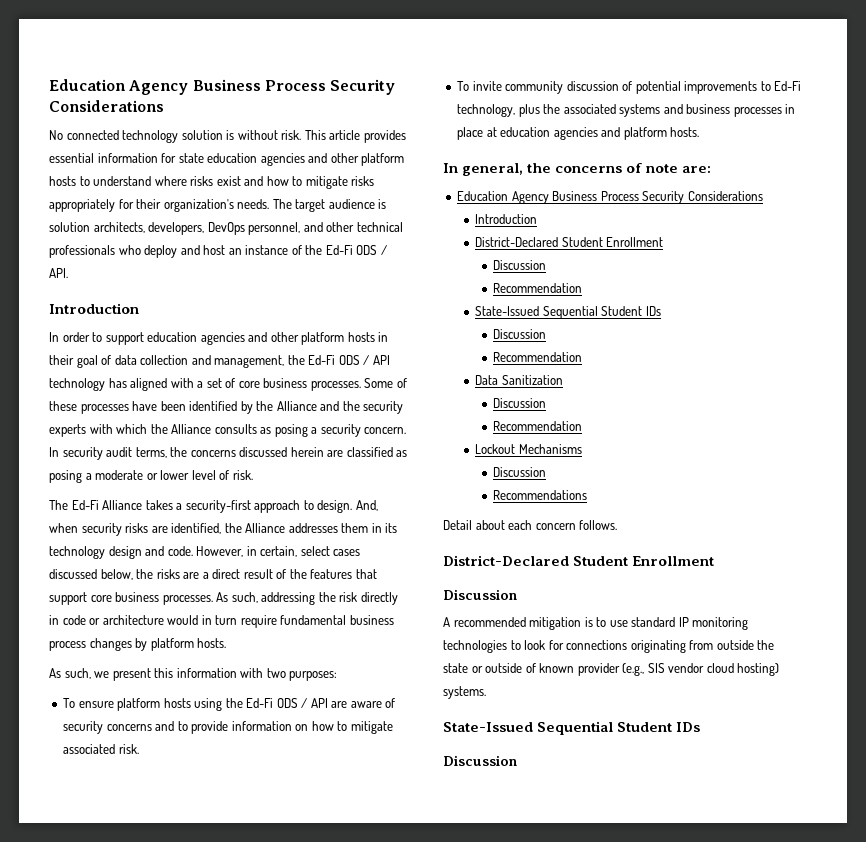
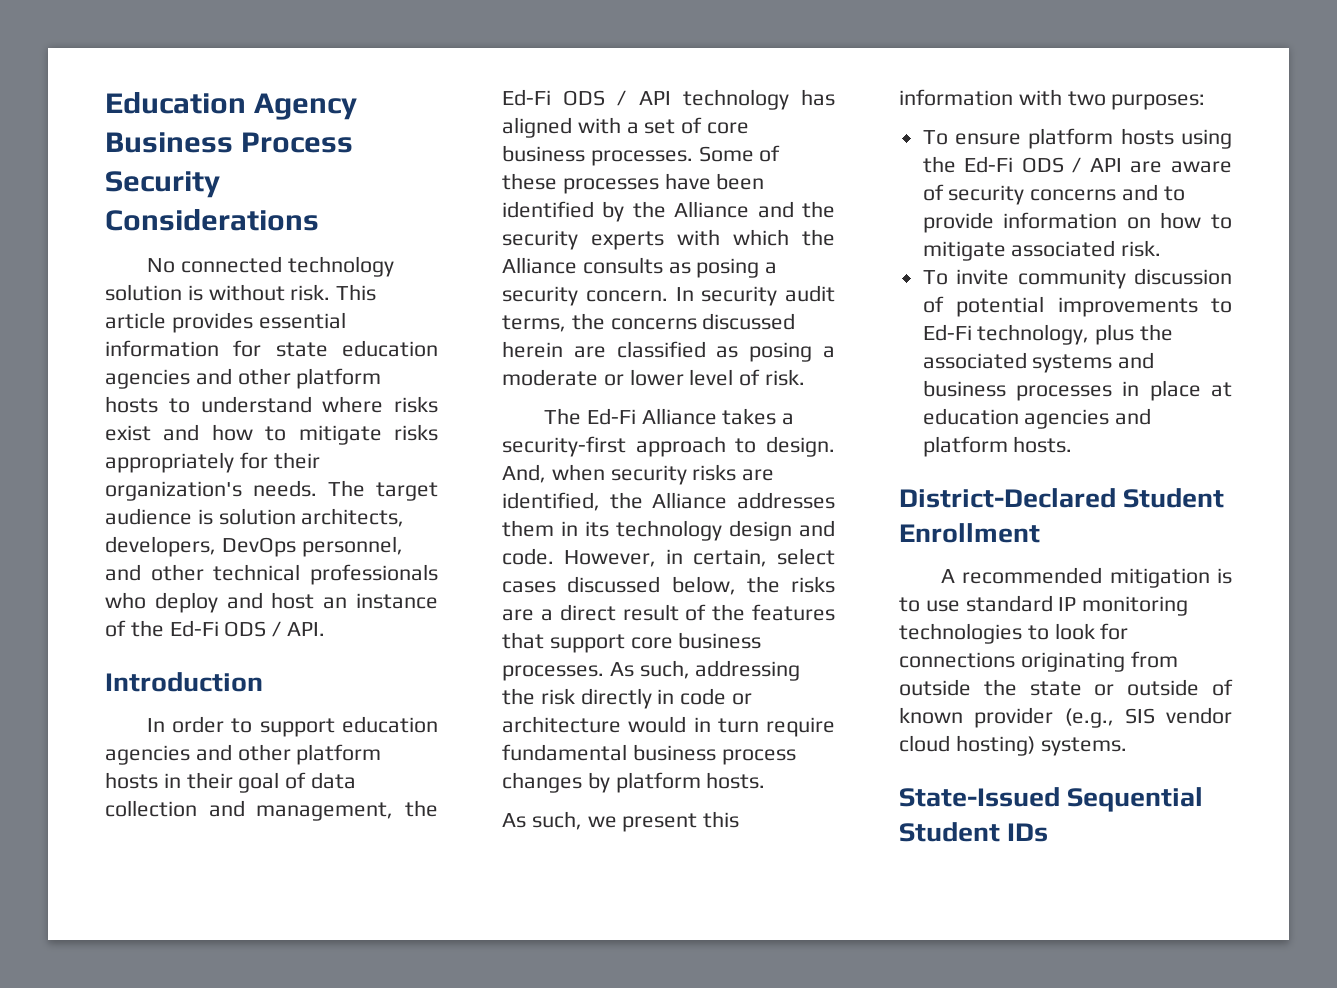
[443,163,712,176] [457,191,763,204] [475,214,538,224] [475,237,664,247] [493,260,547,270] [493,283,583,293] [475,306,661,319] [493,329,547,339] [493,352,583,362] [475,375,563,385] [493,398,547,408] [493,421,583,431] [475,444,582,454] [493,467,547,477] [493,490,588,500] [443,520,618,530] [443,555,715,566] [443,589,517,600] In general, the concerns of note are: // Education Agency Business Process Security Considerations // Introduction // District-Declared Student Enrollment // Discussion // Recommendation // State-Issued Sequential Student IDs // Discussion // Recommendation // Data Sanitization // Discussion // Recommendation // Lockout Mechanisms // Discussion // Recommendations // Detail about each concern follows. // District-Declared Student Enrollment // Discussion -> [899,488,1225,508] [899,523,1040,543] District-Declared Student Enrollment
[443,755,517,766] // Discussion -> (1049, 832) none

